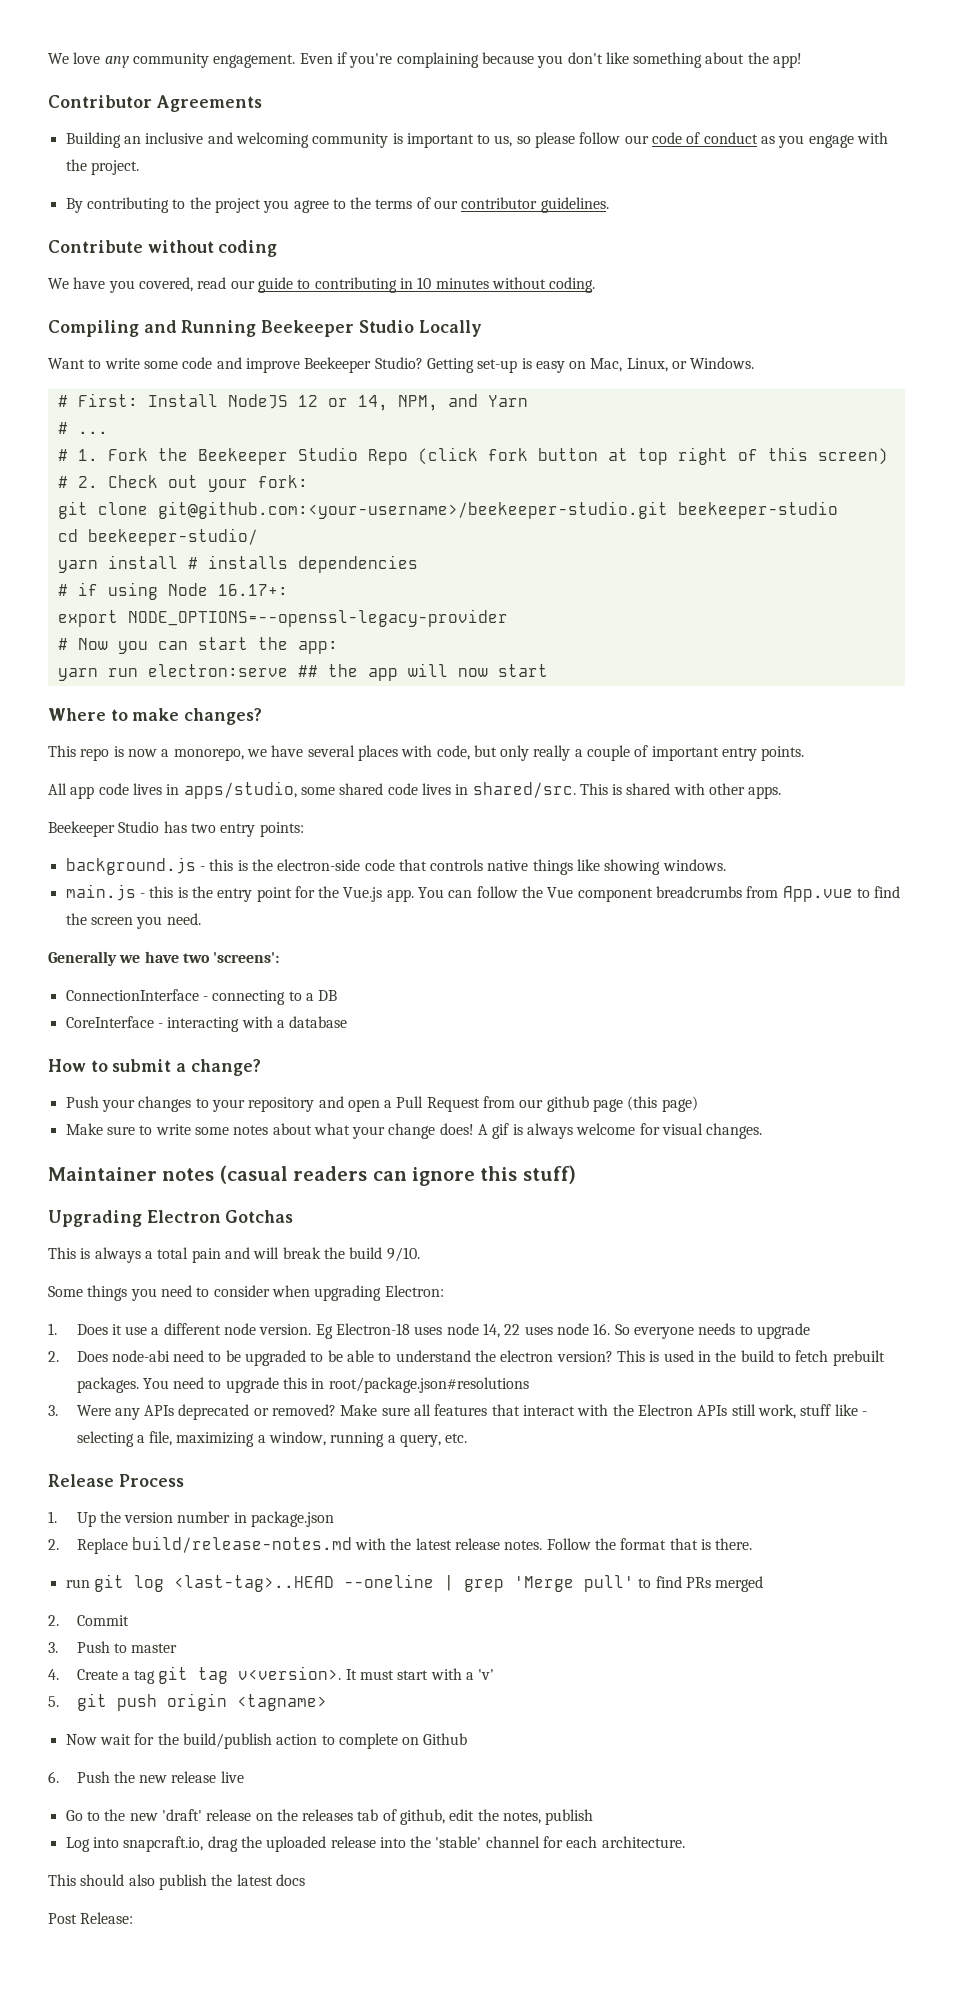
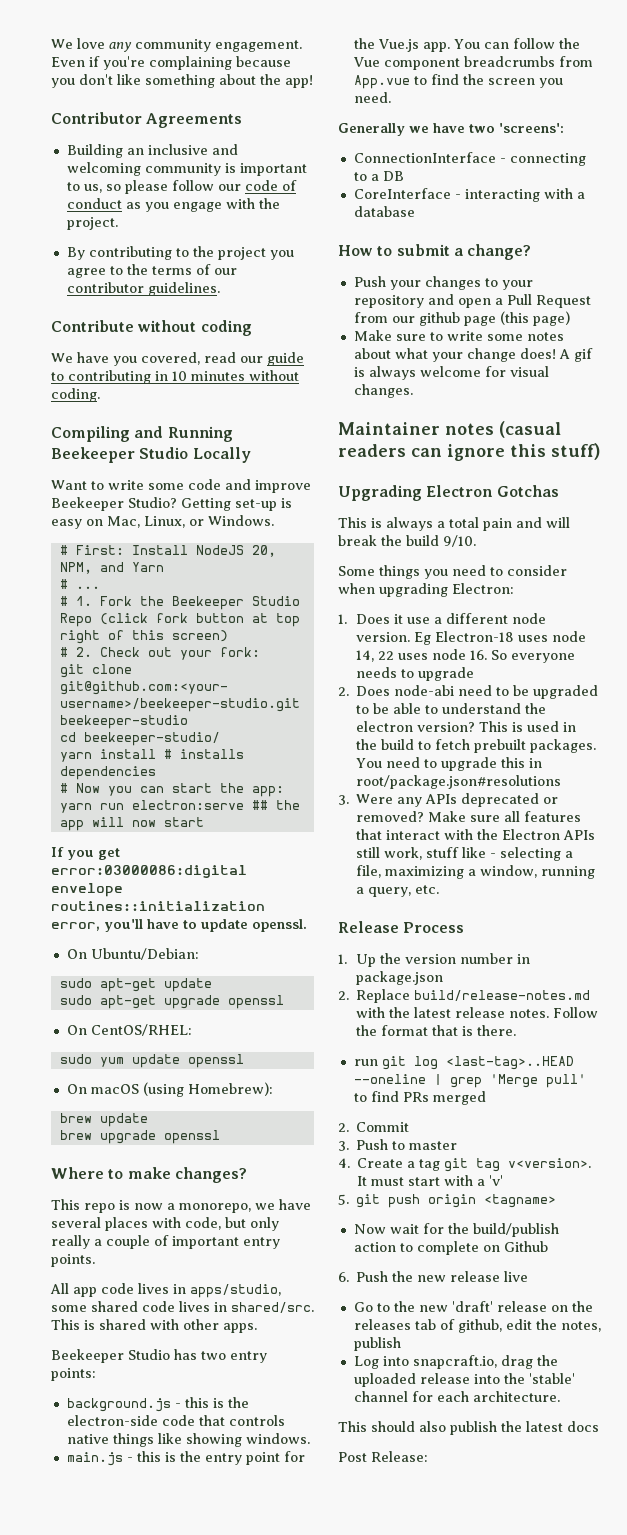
[297,395,388,411] 12 or 14, -> [251,545,276,557] 20,
[57,582,288,600] [57,609,508,627] // # if using Node 16.17+: // export NODE_OPTIONS=--openssl-legacy-provider -> (156, 773) none
(548, 670) none -> [51,847,120,860] [51,865,247,878] [51,883,123,897] [51,901,265,911] [51,919,307,932] [66,948,199,960] [59,978,212,992] [59,995,284,1009] [66,1024,192,1036] [59,1054,244,1068] [66,1082,273,1097] [59,1113,148,1127] [59,1130,220,1144] // If you get error:03000086:digital envelope routines::initialization error, you'll have to update openssl. // On Ubuntu/Debian: // sudo apt-get update // sudo apt-get upgrade openssl // On CentOS/RHEL: // sudo yum update openssl // On macOS (using Homebrew): // brew update // brew upgrade openssl

